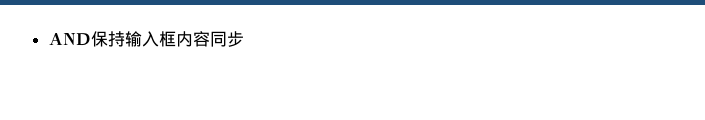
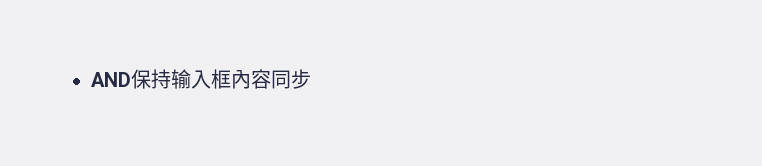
[175,31,193,47] 内 -> [231,70,251,89] 內

